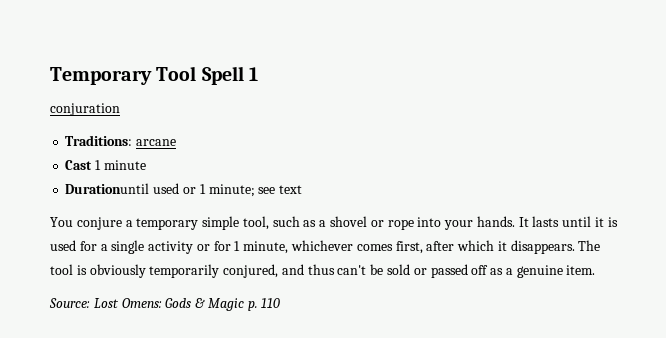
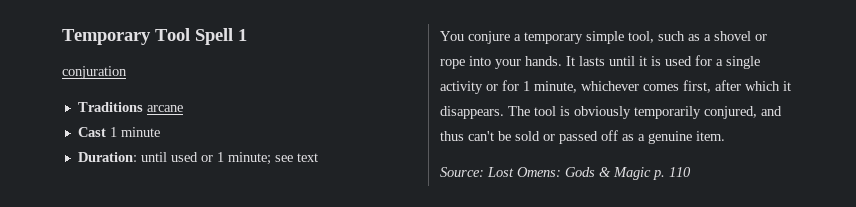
[65,135,133,146] Traditions: -> [77,102,143,112] Traditions
[65,183,150,194] Durationuntil -> [77,152,167,162] Duration: until

